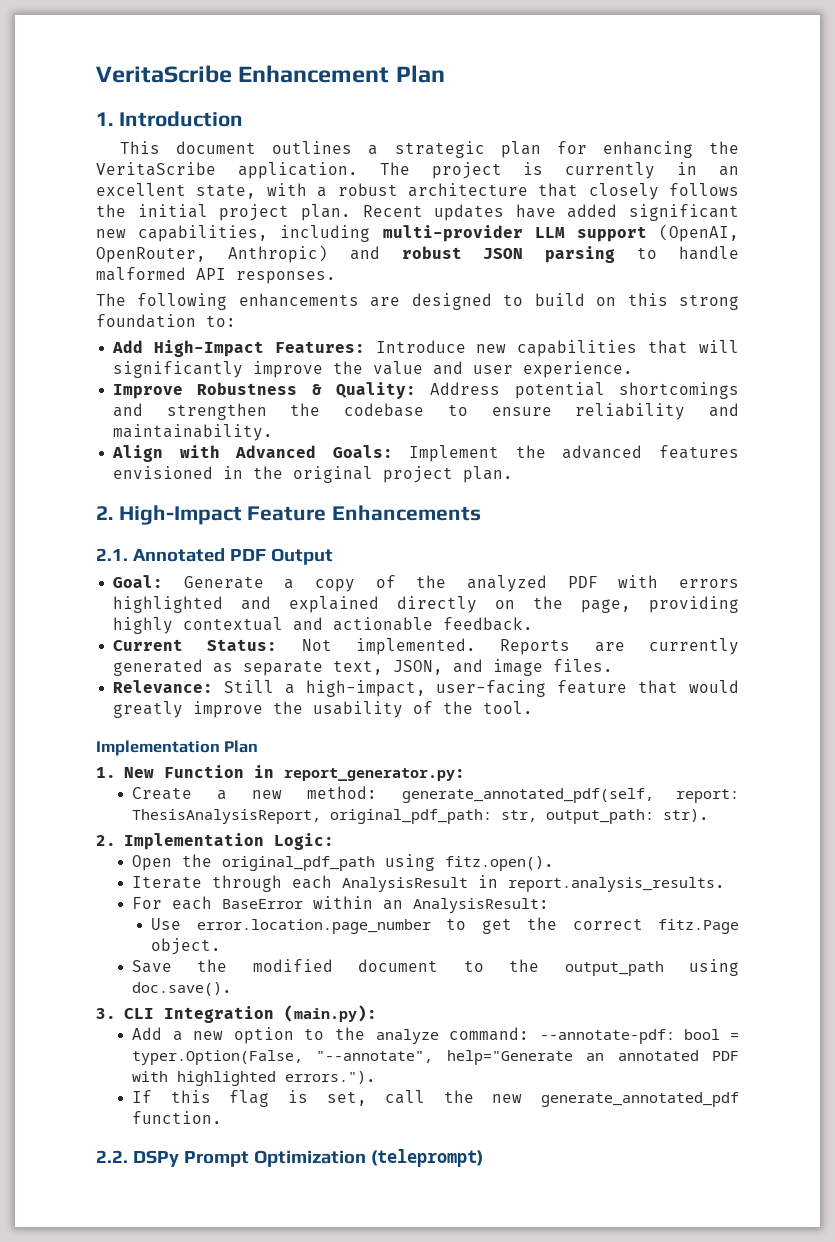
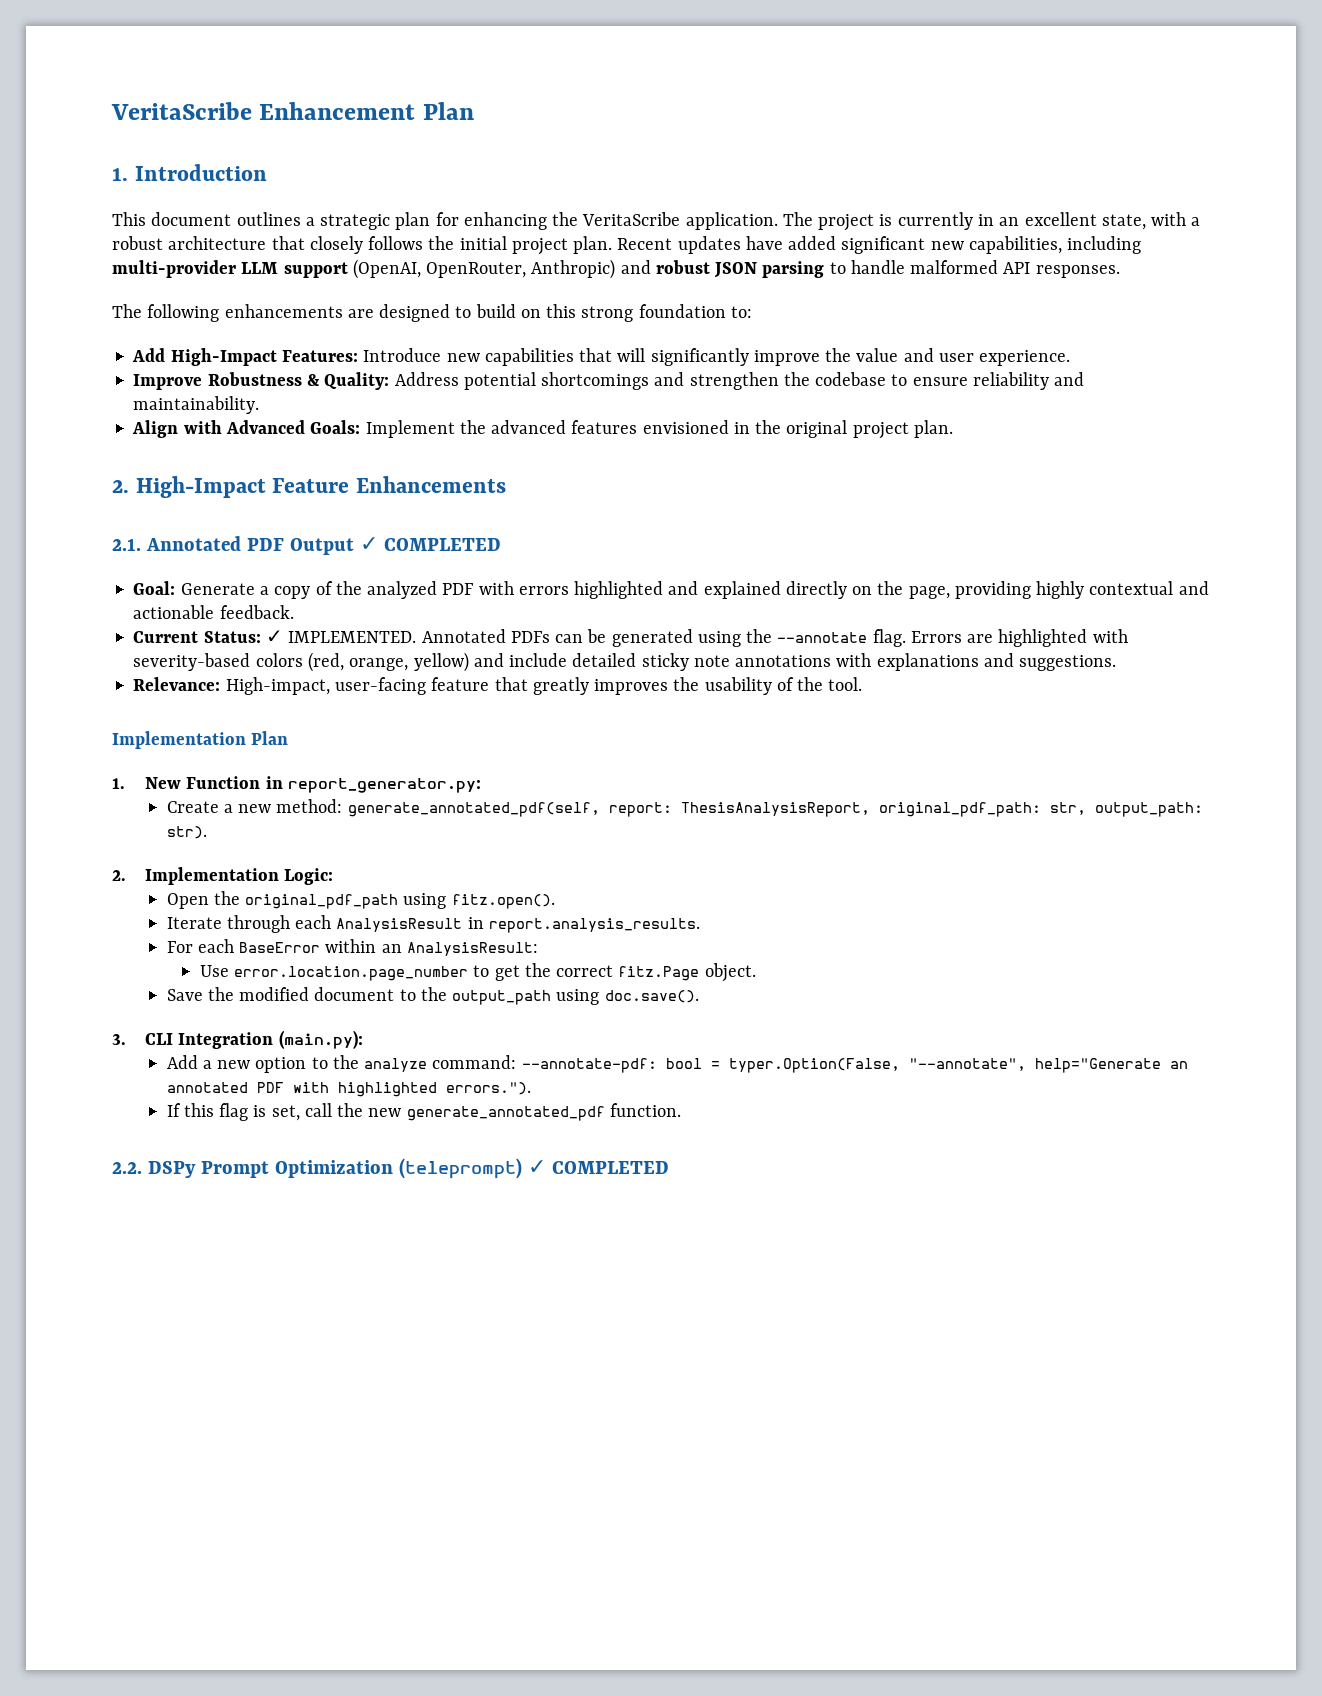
(333, 556) none -> [359,537,501,551] ✓ COMPLETED
[301,638,739,655] [113,659,614,676] [113,680,740,697] [113,701,264,718] Not implemented. Reports are currently generated as separate text, JSON, and image files. // Relevance: Still a high-impact, user-facing feature that would greatly improve -> [265,629,1128,647] [133,652,1117,672] [133,677,669,695] ✓ IMPLEMENTED. Annotated PDFs can be generated using the --annotate flag. Errors are highlighted with severity-based colors (red, orange, yellow) and include detailed sticky note annotations with explanations and suggestions. // Relevance: High-impact, user-facing feature that greatly improves
(483, 1158) none -> [527,1160,669,1174] ✓ COMPLETED

